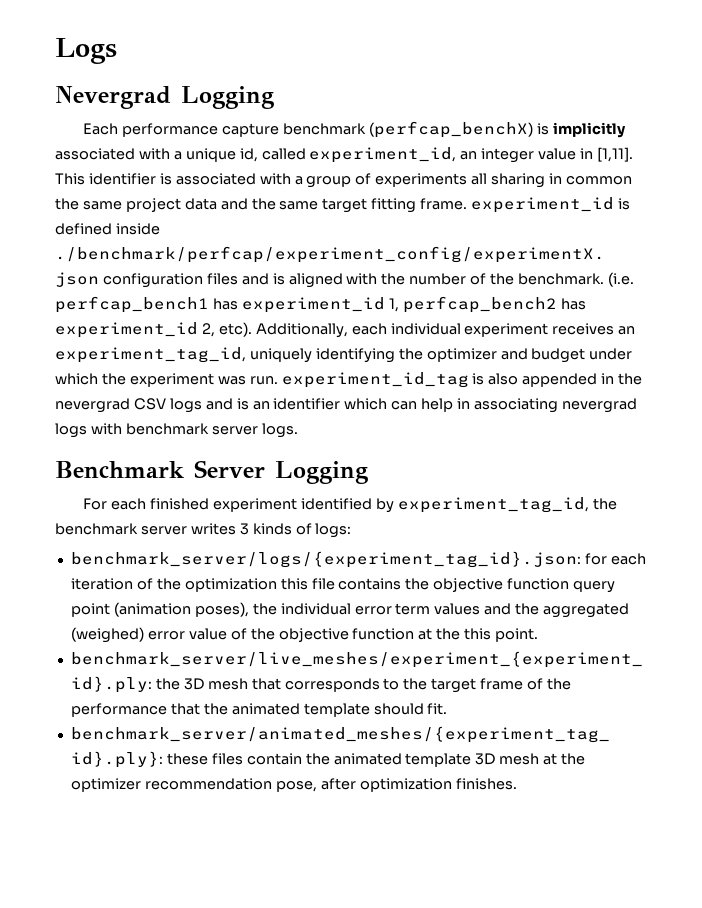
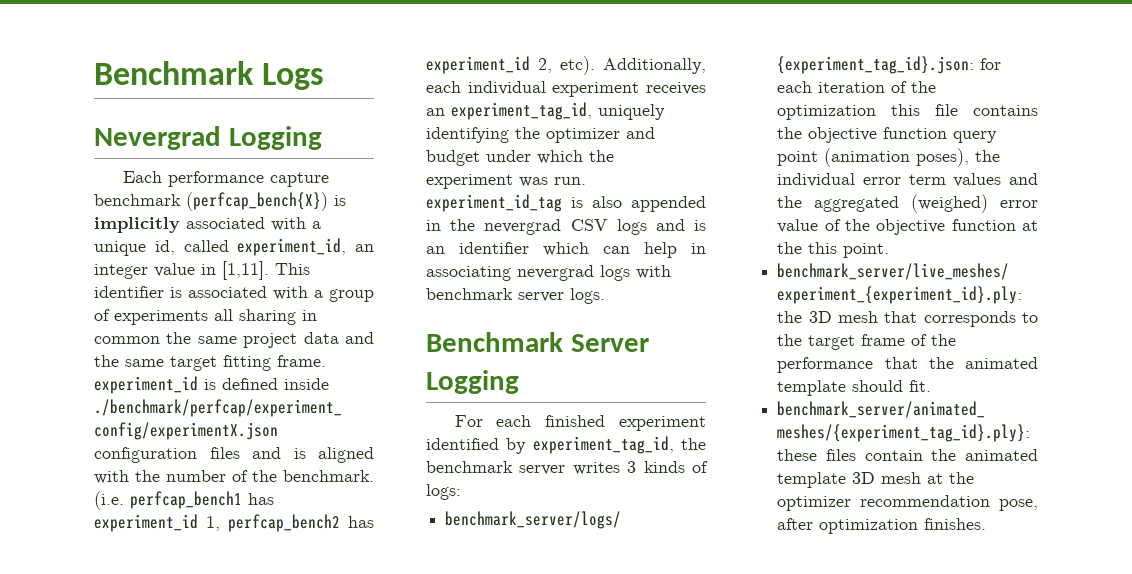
(55, 51) none -> [94,61,254,85] Benchmark
[369,121,534,138] (perfcap_benchX) -> [186,192,328,211] (perfcap_bench{X})

